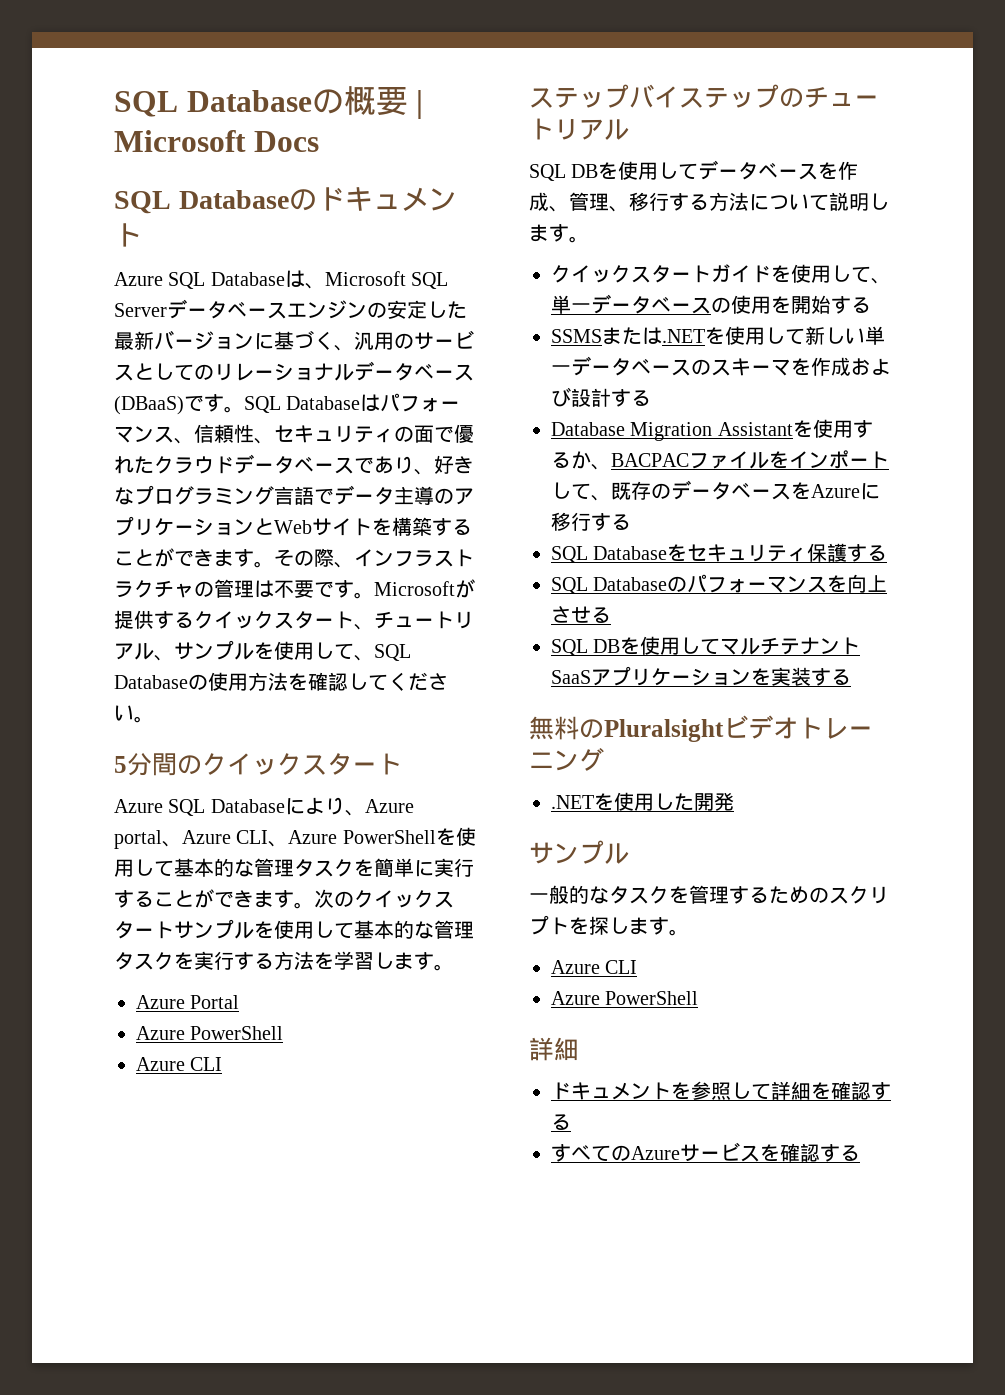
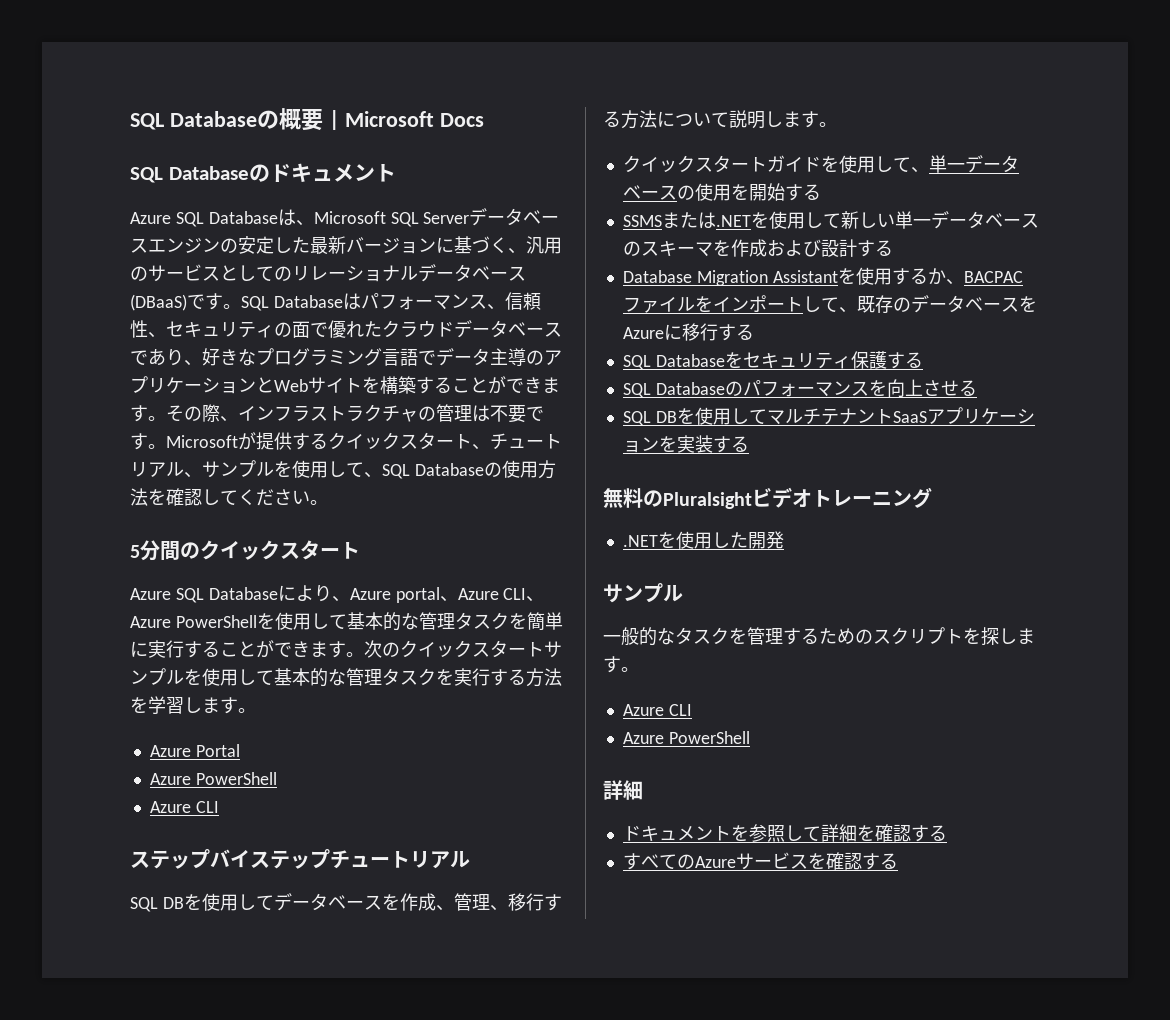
[779,88,804,108] の -> (330, 859) none

